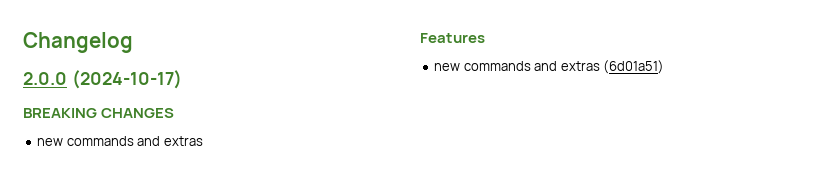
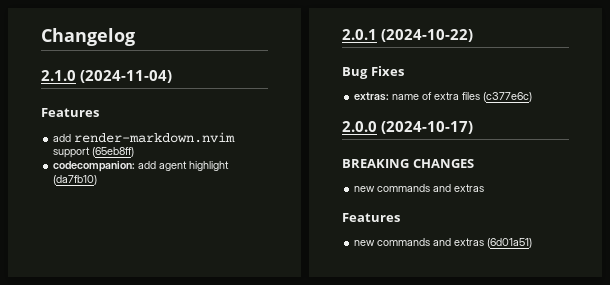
(133, 42) none -> [41,70,173,83] [41,108,99,117] [53,132,236,143] [53,147,135,158] [53,161,230,172] [53,175,98,185] [342,29,474,42] [342,66,404,79] [354,92,533,102] // 2.1.0 (2024-11-04) // Features // add render-markdown.nvim support (65eb8ff) // codecompanion: add agent highlight (da7fb10) // 2.0.1 (2024-10-22) // Bug Fixes // extras: name of extra files (c377e6c)

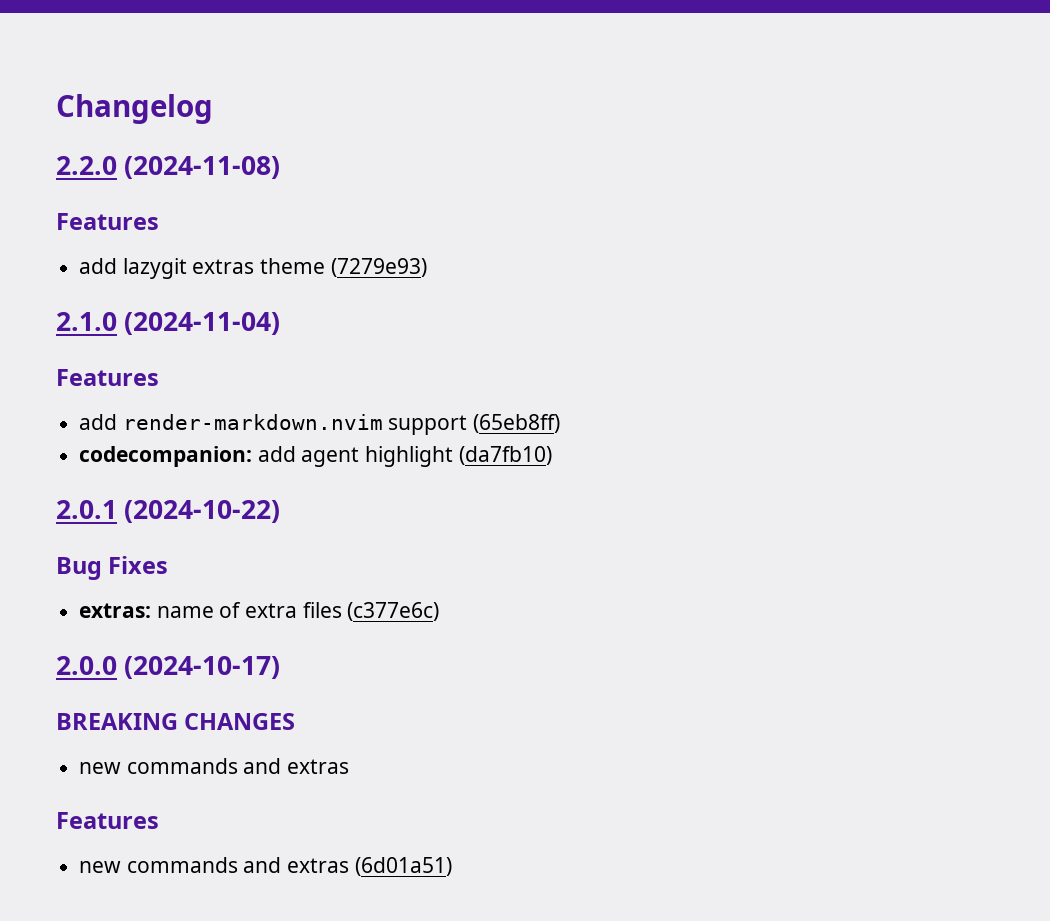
(135, 37) none -> [56,156,281,179] [56,213,159,230] [79,258,427,279] // 2.2.0 (2024-11-08) // Features // add lazygit extras theme (7279e93)

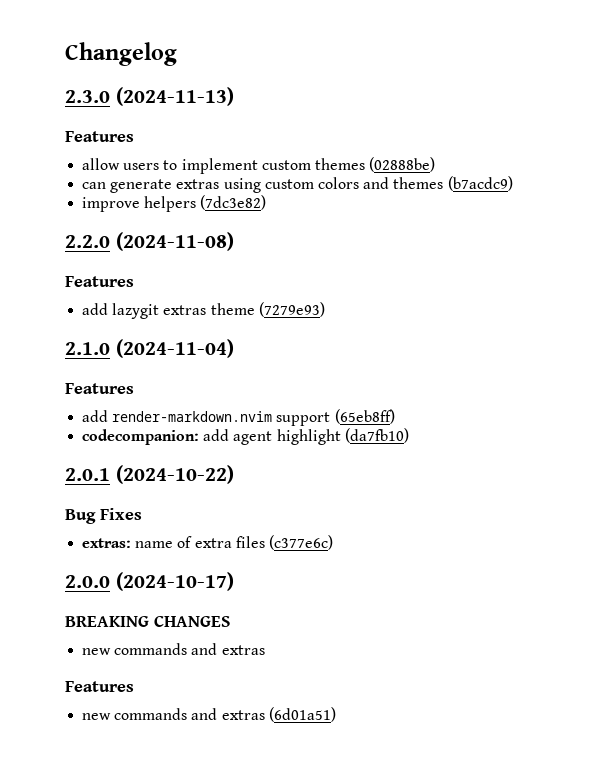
(213, 109) none -> [65,87,234,106] [65,131,134,142] [82,157,436,174] [82,176,513,193] [82,195,267,212] // 2.3.0 (2024-11-13) // Features // allow users to implement custom themes (02888be) // can generate extras using custom colors and themes (b7acdc9) // improve helpers (7dc3e82)

